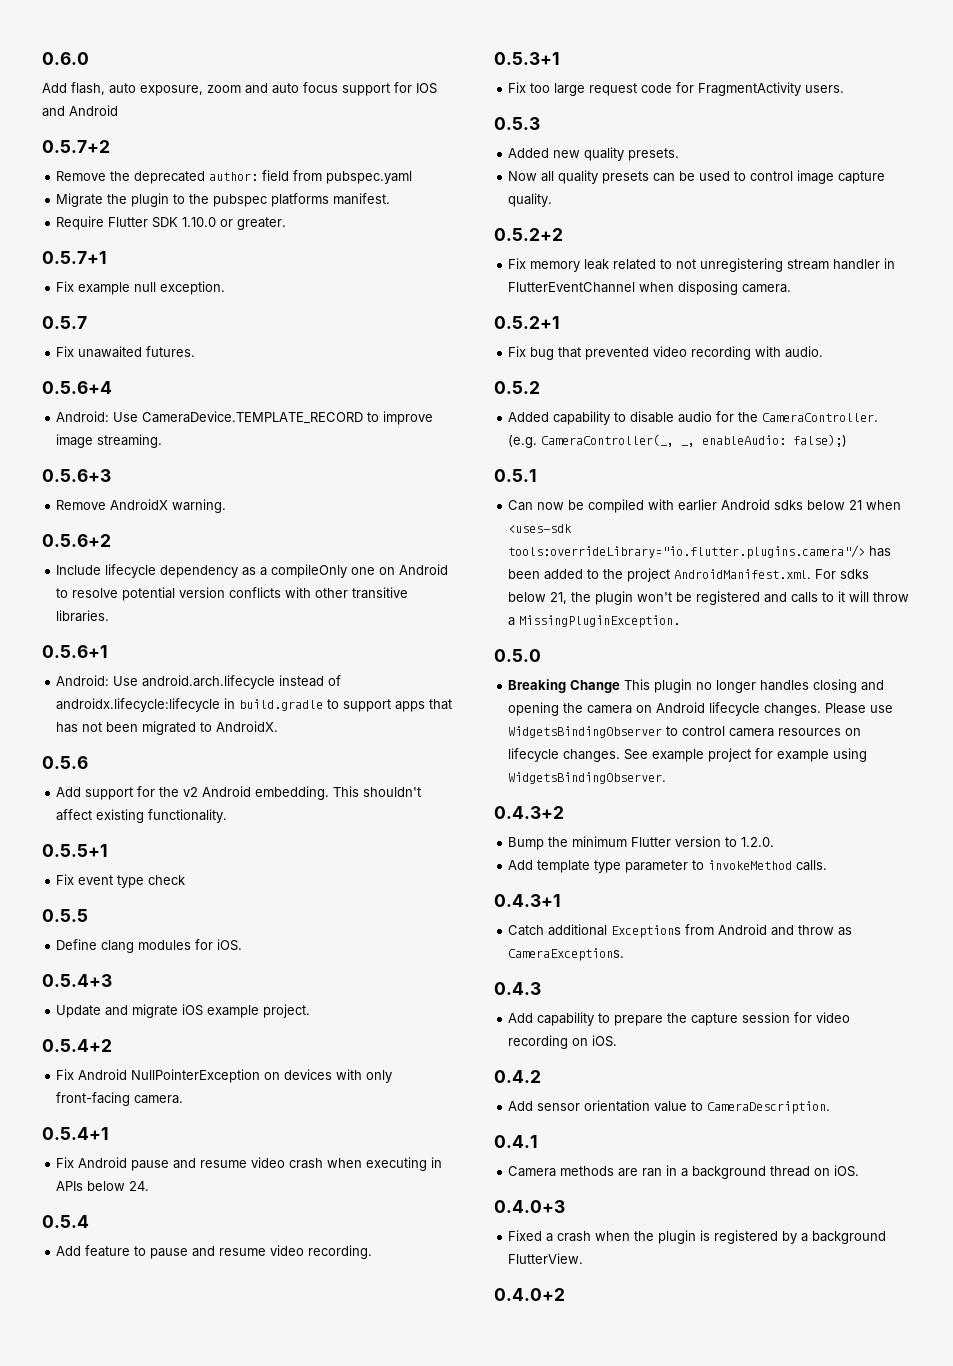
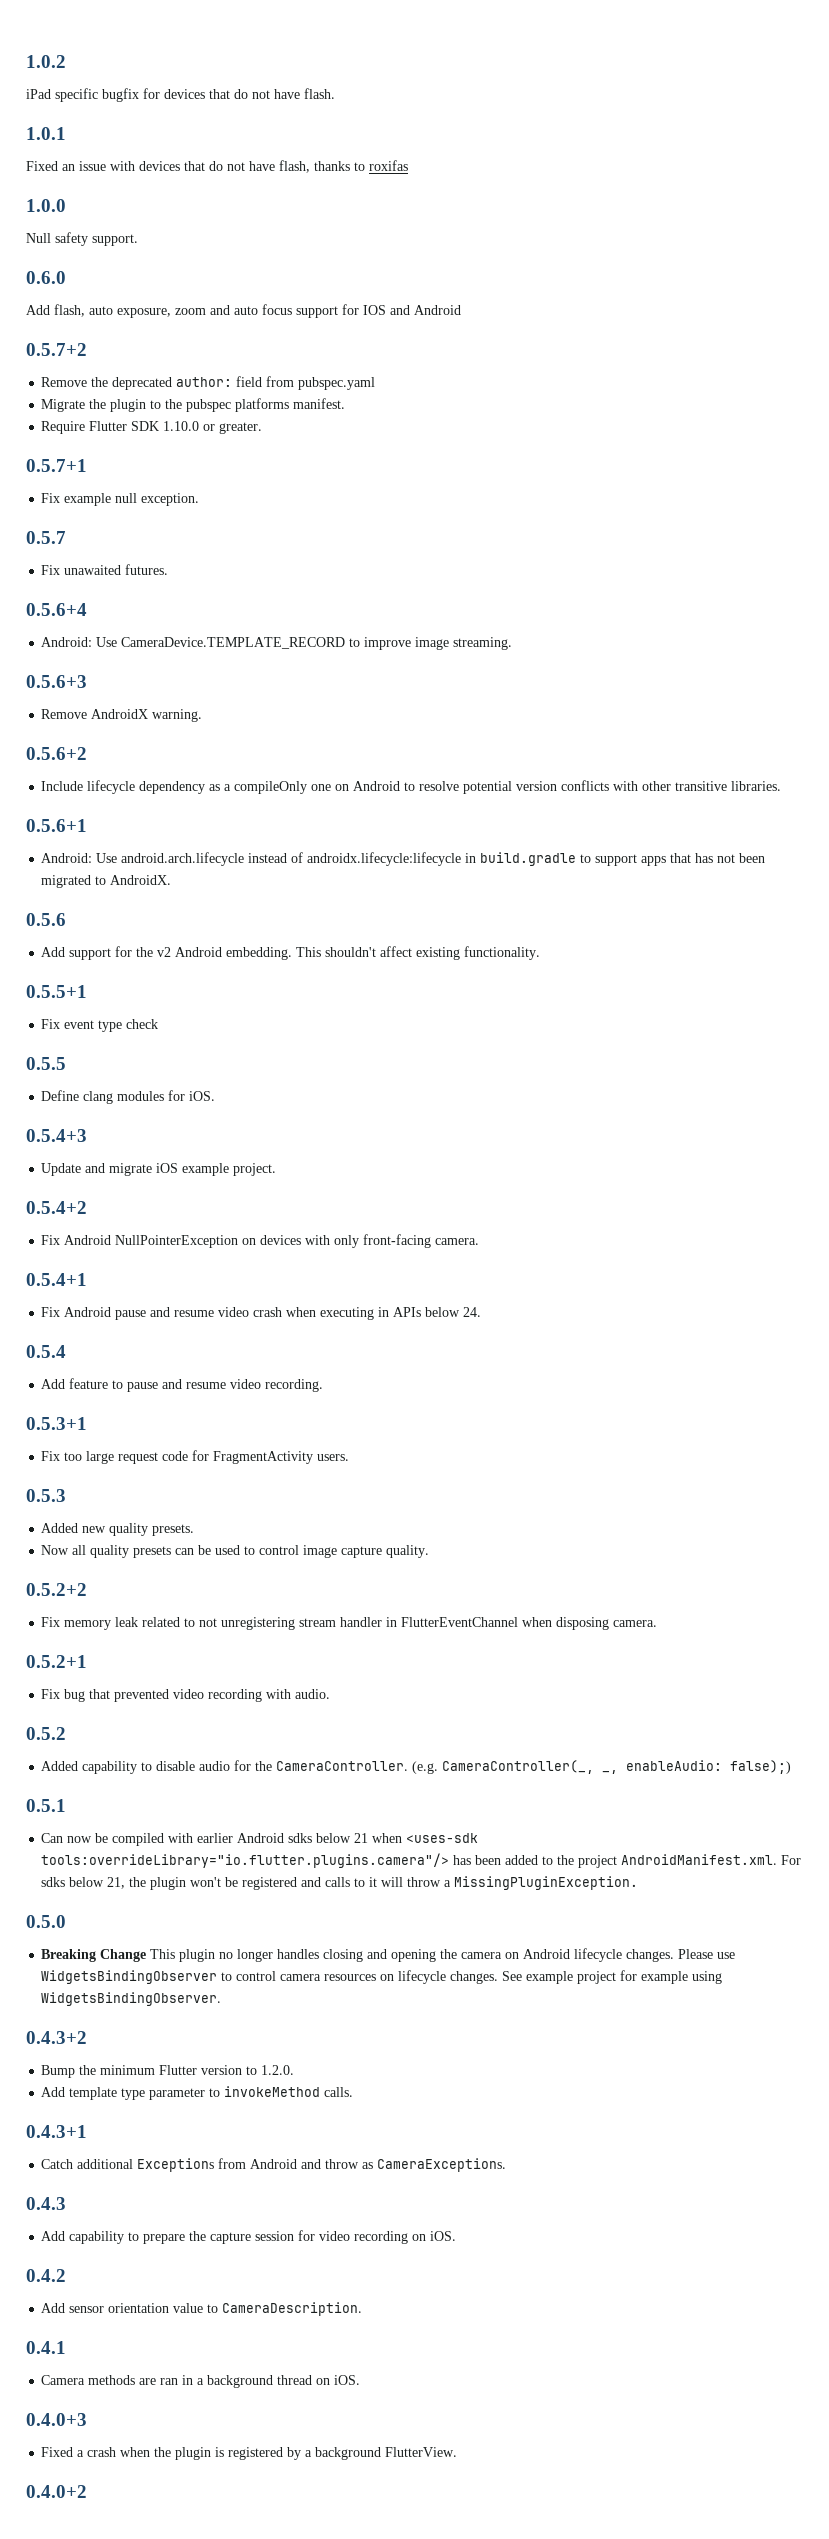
(42, 58) none -> [26,55,66,68] [26,88,335,102] [26,127,66,140] [26,160,408,173] [26,199,66,212] [26,232,138,246] 1.0.2 // iPad specific bugfix for devices that do not have flash. // 1.0.1 // Fixed an issue with devices that do not have flash, thanks to roxifas // 1.0.0 // Null safety support. //

